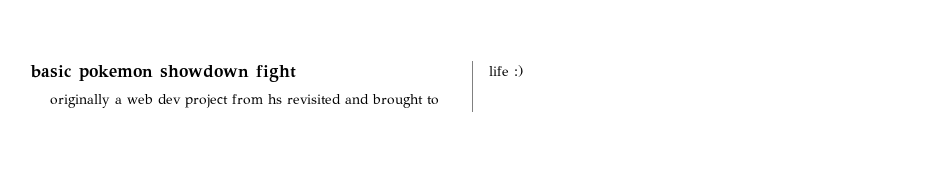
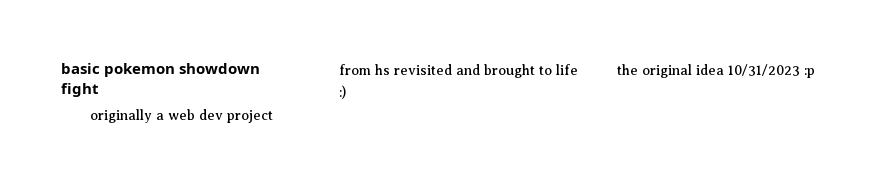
(523, 71) none -> [617,64,815,78] // the original idea 10/31/2023 :p

